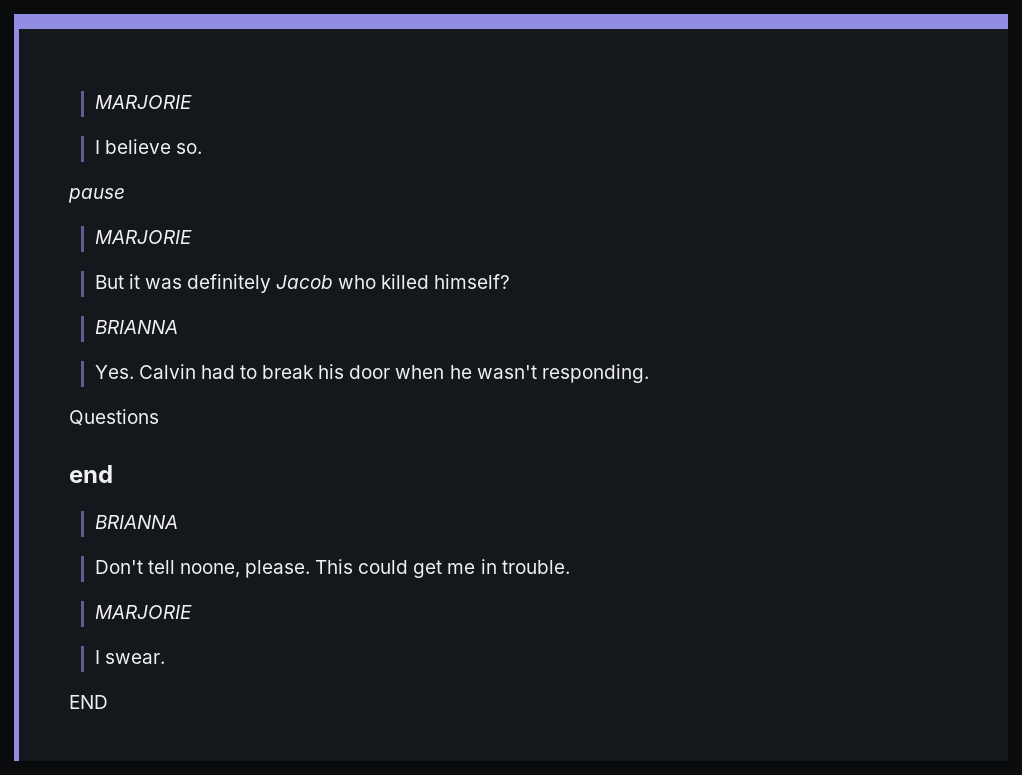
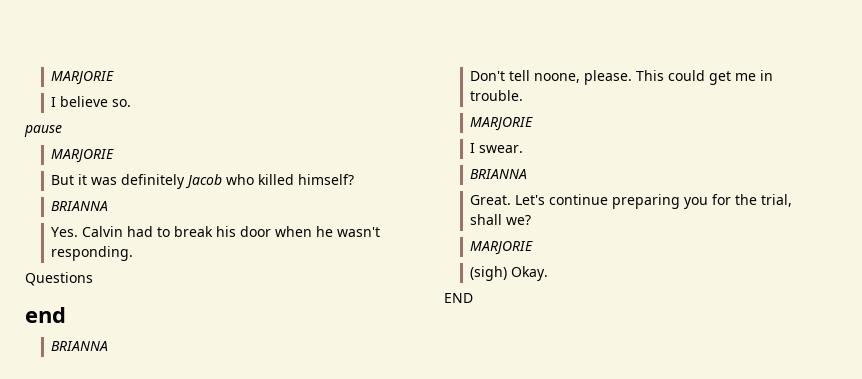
(165, 658) none -> [470,169,528,179] [470,194,793,209] [470,214,532,225] [470,241,534,255] [470,266,549,281] // BRIANNA // Great. Let's continue preparing you for the trial, shall we? // MARJORIE // (sigh) Okay.

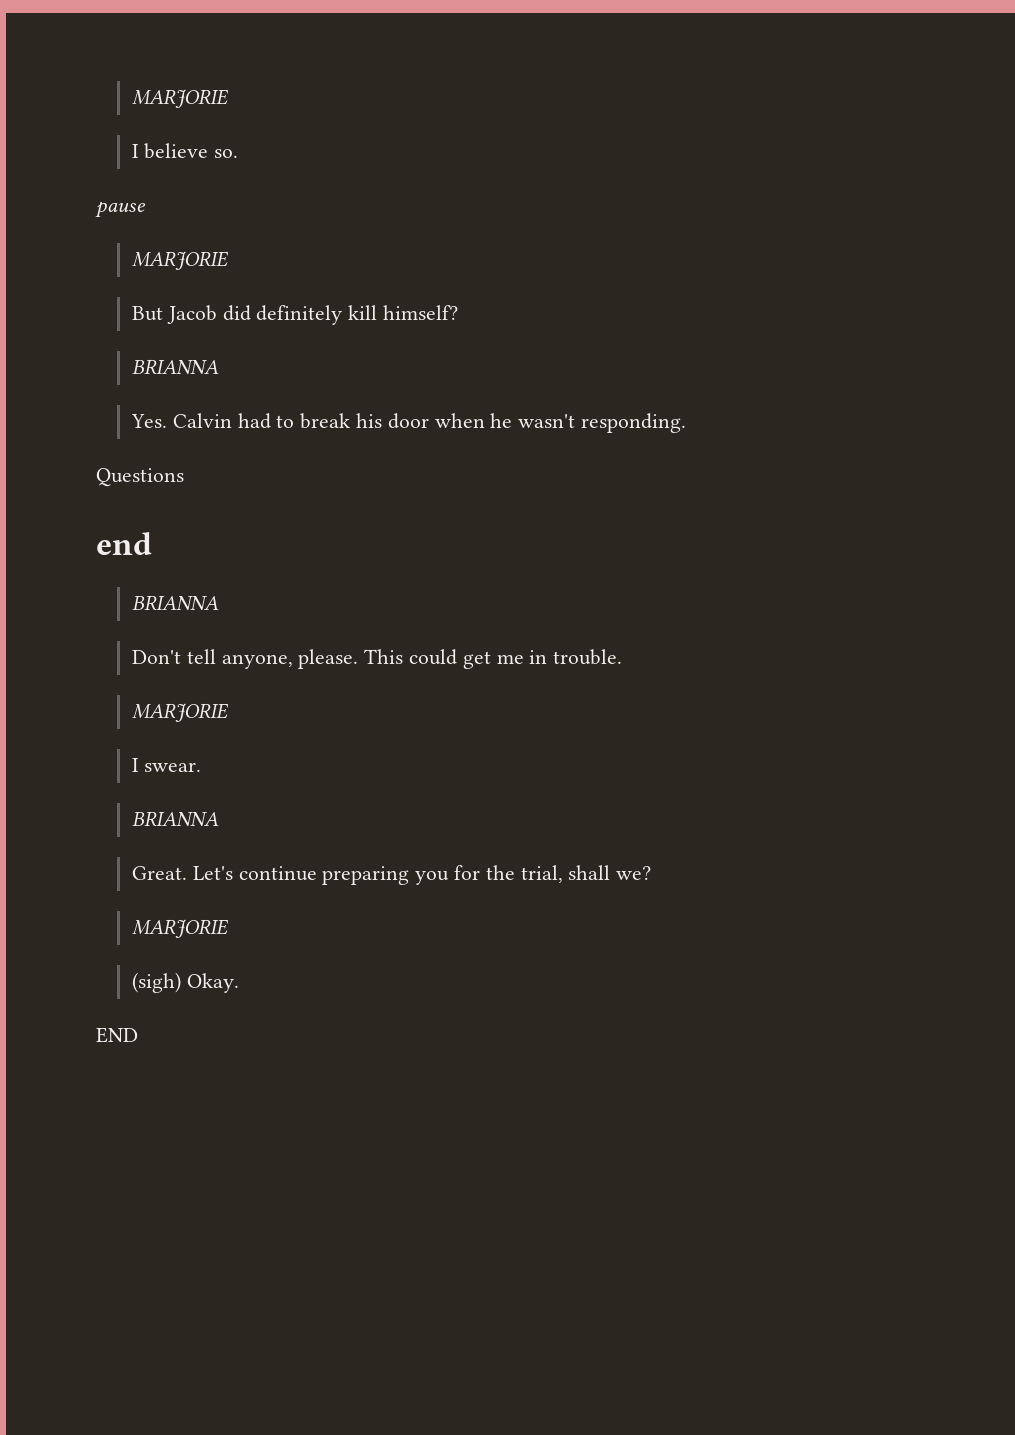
[78,174,295,189] it was definitely Jacob who killed -> [166,305,378,325] Jacob did definitely kill
[534,73,581,83] noone, -> [221,654,293,669] anyone,

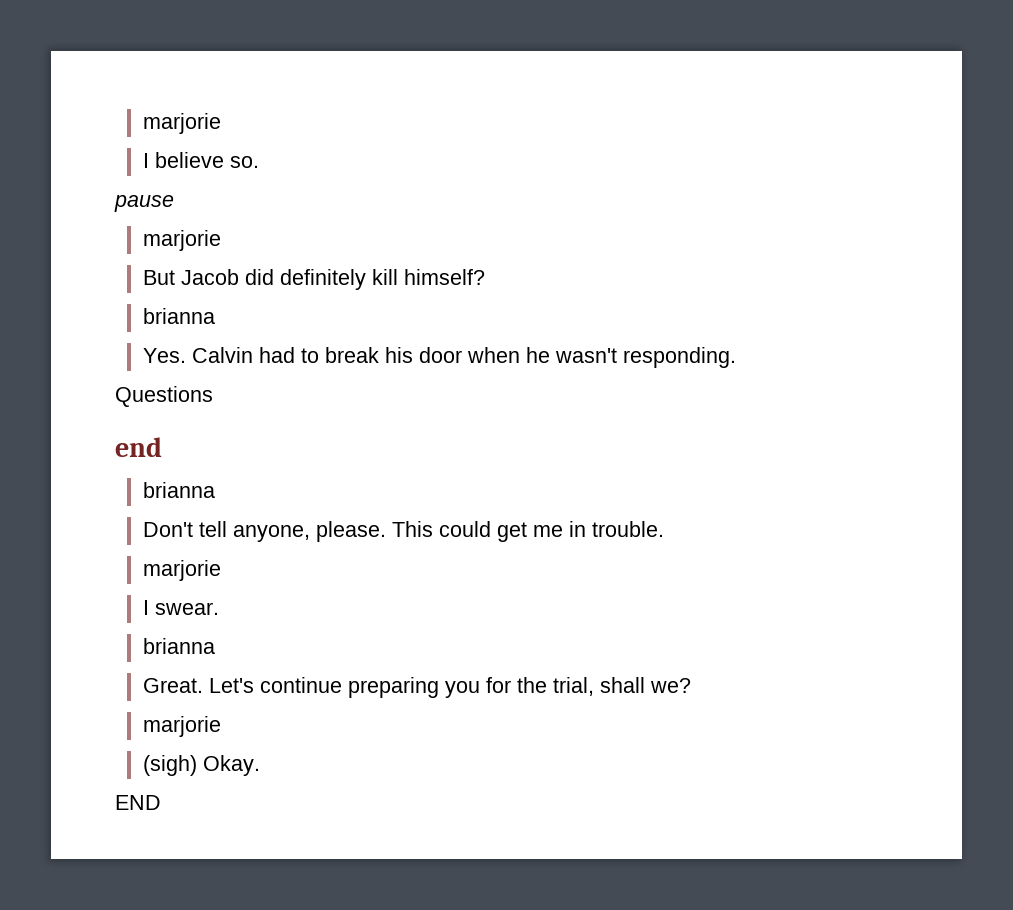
[131,89,228,108] MARJORIE -> [142,113,221,134] marjorie
[131,251,228,270] MARJORIE -> [142,230,221,251] marjorie
[131,359,219,374] BRIANNA -> [142,308,215,324] brianna
[131,595,219,610] BRIANNA -> [142,482,215,498] brianna
[131,703,228,722] MARJORIE -> [142,560,221,581] marjorie
[131,811,219,826] BRIANNA -> [142,638,215,654] brianna
[131,919,228,938] MARJORIE -> [142,716,221,737] marjorie

